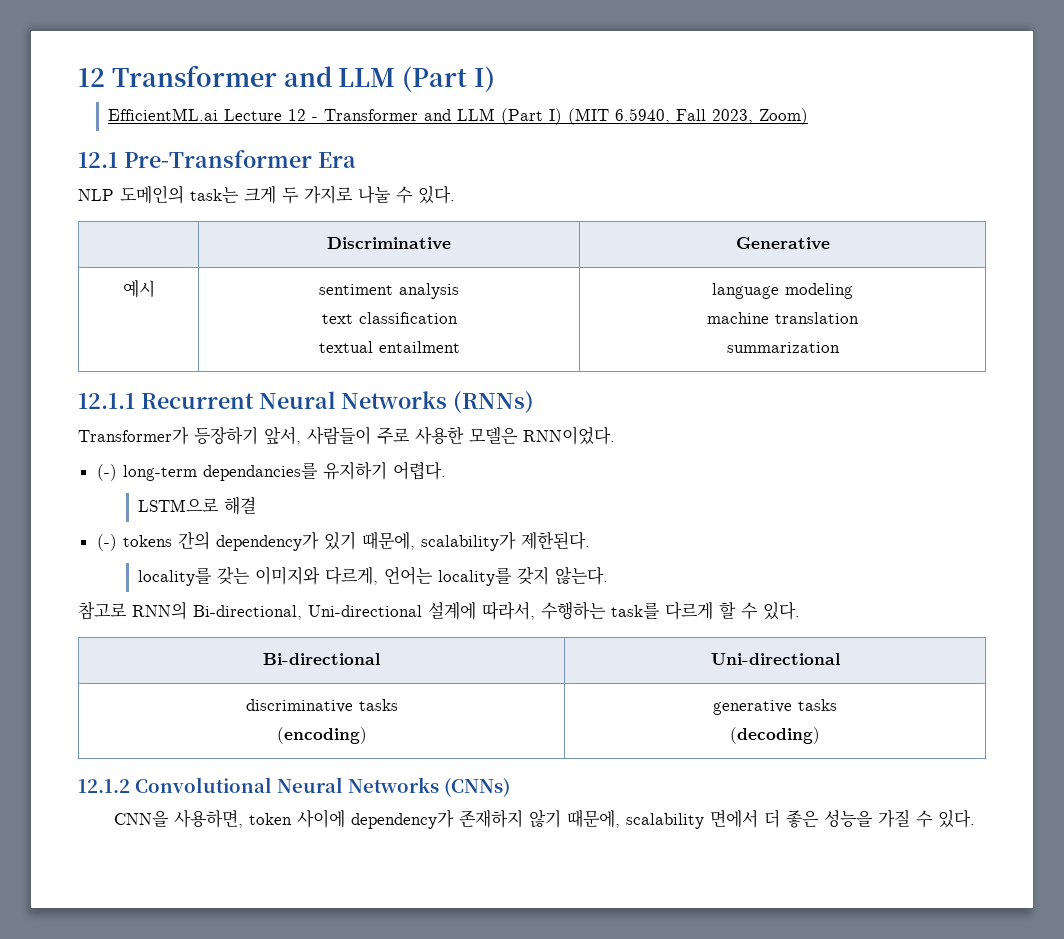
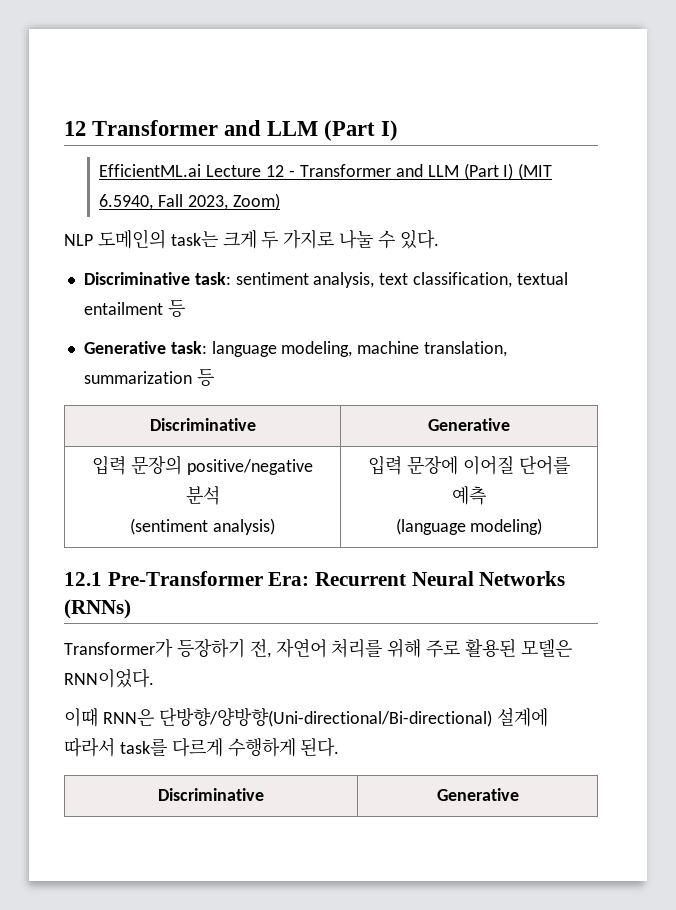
[78,150,356,168] // 12.1 Pre-Transformer Era -> (281, 201) none
[327,237,451,250] [735,237,830,250] [122,280,155,298] [319,283,459,299] [321,312,458,324] [318,341,460,353] [712,283,854,299] [707,312,860,324] [726,342,840,353] [78,393,135,409] // | Discriminative | Generative // 예시 | sentiment analysis // text classification // textual entailment | language modeling // machine translation // summarization // 12.1.1 -> [83,272,568,288] [83,300,185,317] [83,341,508,357] [83,369,214,386] [149,418,256,431] [428,418,510,431] [92,455,313,475] [185,486,220,505] [130,518,275,535] [368,456,570,475] [452,486,486,505] [395,518,543,535] [64,571,310,586] // Discriminative task: sentiment analysis, text classification, textual entailment 등 // Generative task: language modeling, machine translation, summarization 등 // Discriminative | Generative // 입력 문장의 positive/negative 분석 // (sentiment analysis) | 입력 문장에 이어질 단어를 예측 // (language modeling) // 12.1 Pre-Transformer Era:
[264,426,615,445] [96,461,446,481] [137,496,256,515] [96,531,590,551] [137,566,608,586] [78,601,800,620] [263,653,380,665] [710,653,840,665] [245,699,398,713] [276,727,367,744] [713,699,838,715] [730,727,821,744] [78,777,510,797] [113,809,975,829] 앞서, 사람들이 주로 사용한 모델은 RNN이었다. // (-) long-term dependancies를 유지하기 어렵다. // LSTM으로 해결 // (-) tokens 간의 dependency가 있기 때문에, scalability가 제한된다. // locality를 갖는 이미지와 다르게, 언어는 locality를 갖지 않는다. // 참고로 RNN의 Bi-directional, Uni-directional 설계에 따라서, 수행하는 task를 다르게 할 수 있다. // Bi-directional | Uni-directional // discriminative tasks // (encoding) | generative tasks // (decoding) // 12.1.2 Convolutional Neural Networks (CNNs) // CNN을 사용하면, token 사이에 dependency가 존재하지 않기 때문에, scalability 면에서 더 좋은 성능을 가질 수 있다. -> [249,638,572,658] [64,668,154,688] [64,707,548,727] [64,737,340,757] [158,788,264,801] [436,788,519,801] 전, 자연어 처리를 위해 주로 활용된 모델은 RNN이었다. // 이때 RNN은 단방향/양방향(Uni-directional/Bi-directional) 설계에 따라서 task를 다르게 수행하게 된다. // Discriminative | Generative

